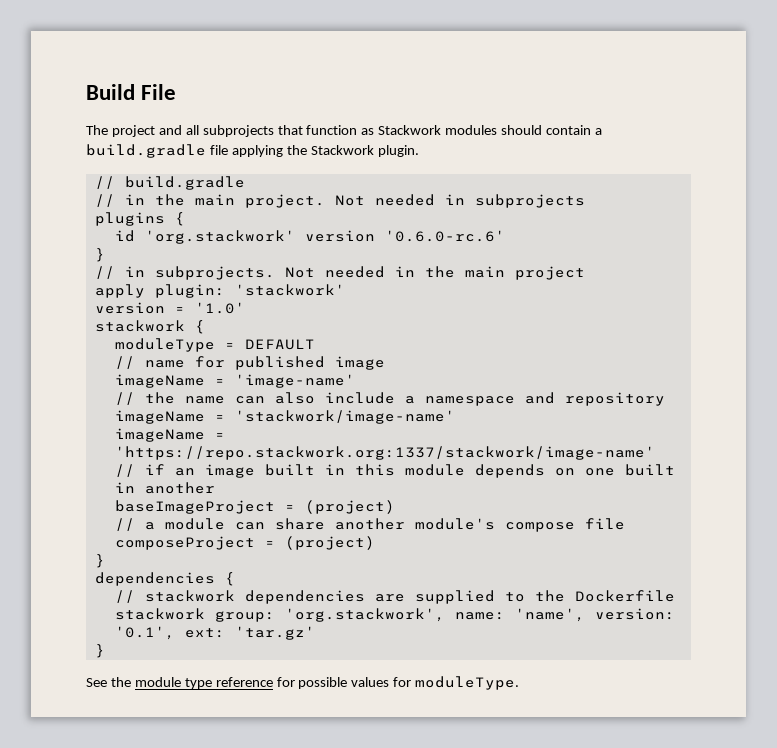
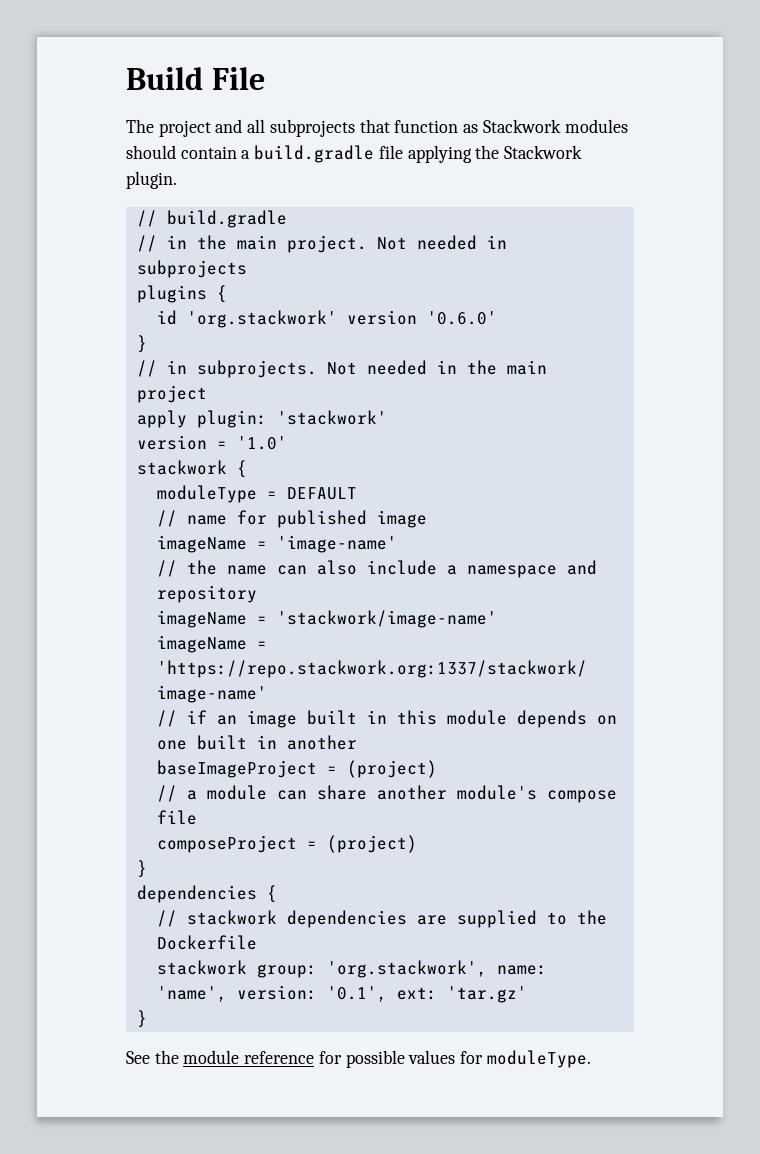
[384,230,505,242] '0.6.0-rc.6' -> [426,311,497,325] '0.6.0'
[184,678,212,689] type -> (240, 1057) none

